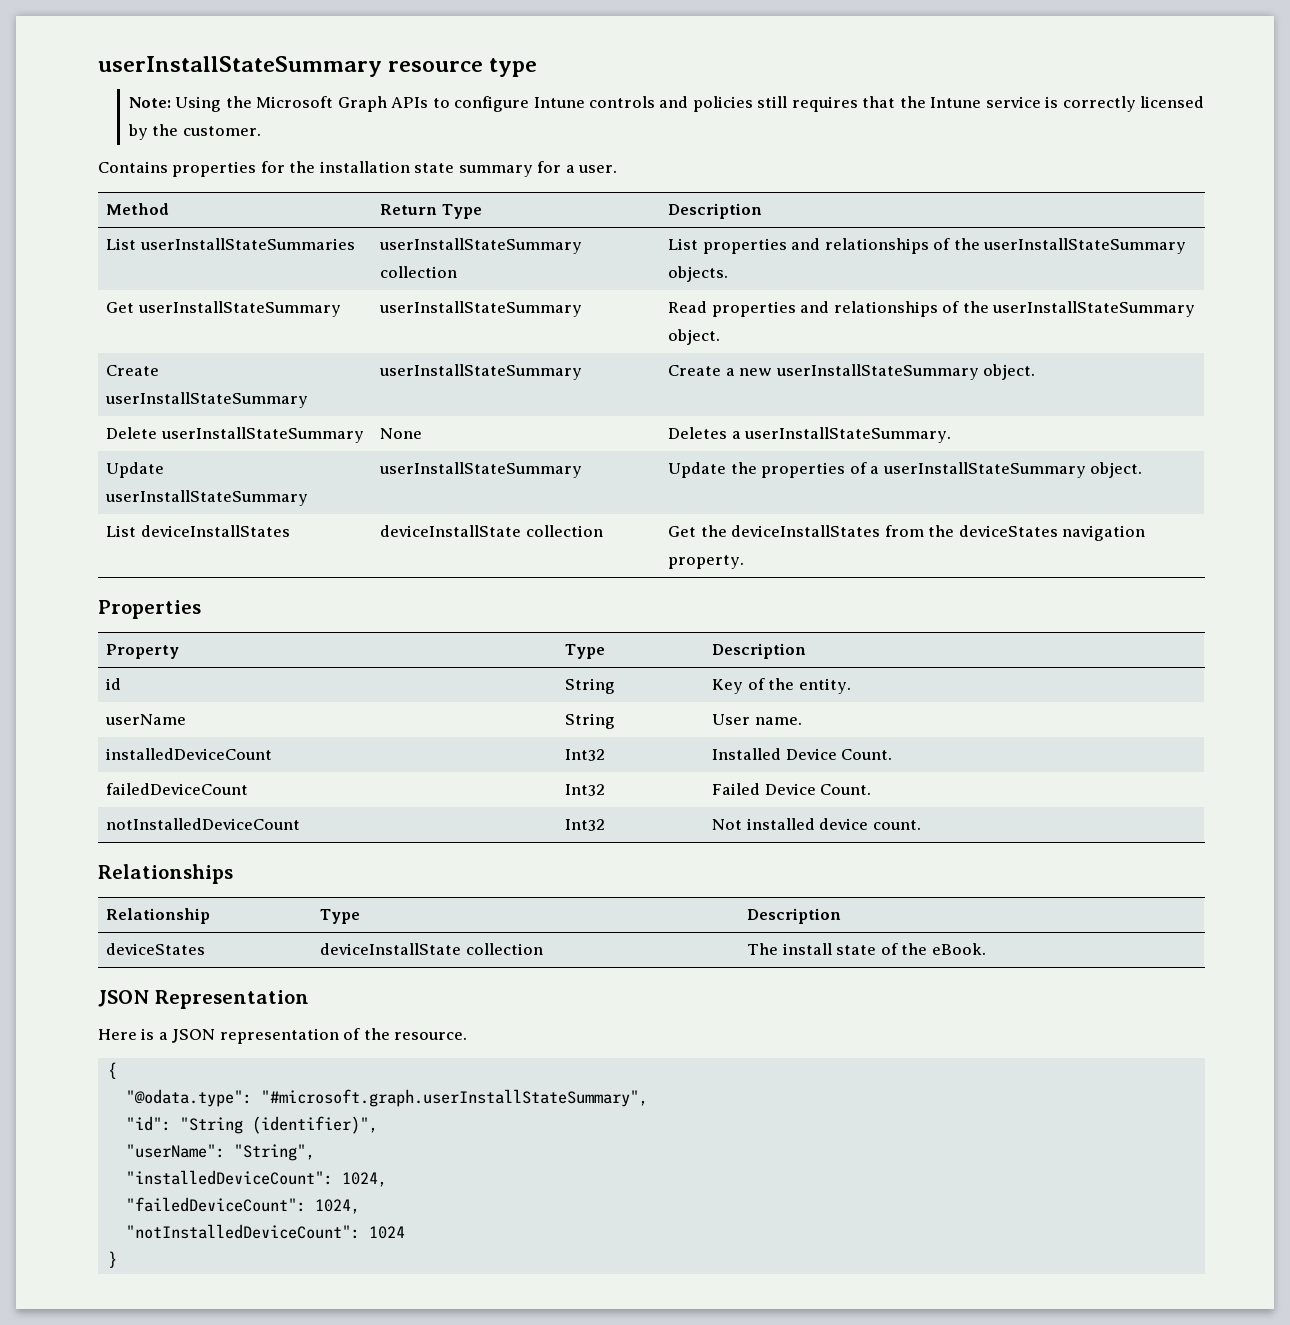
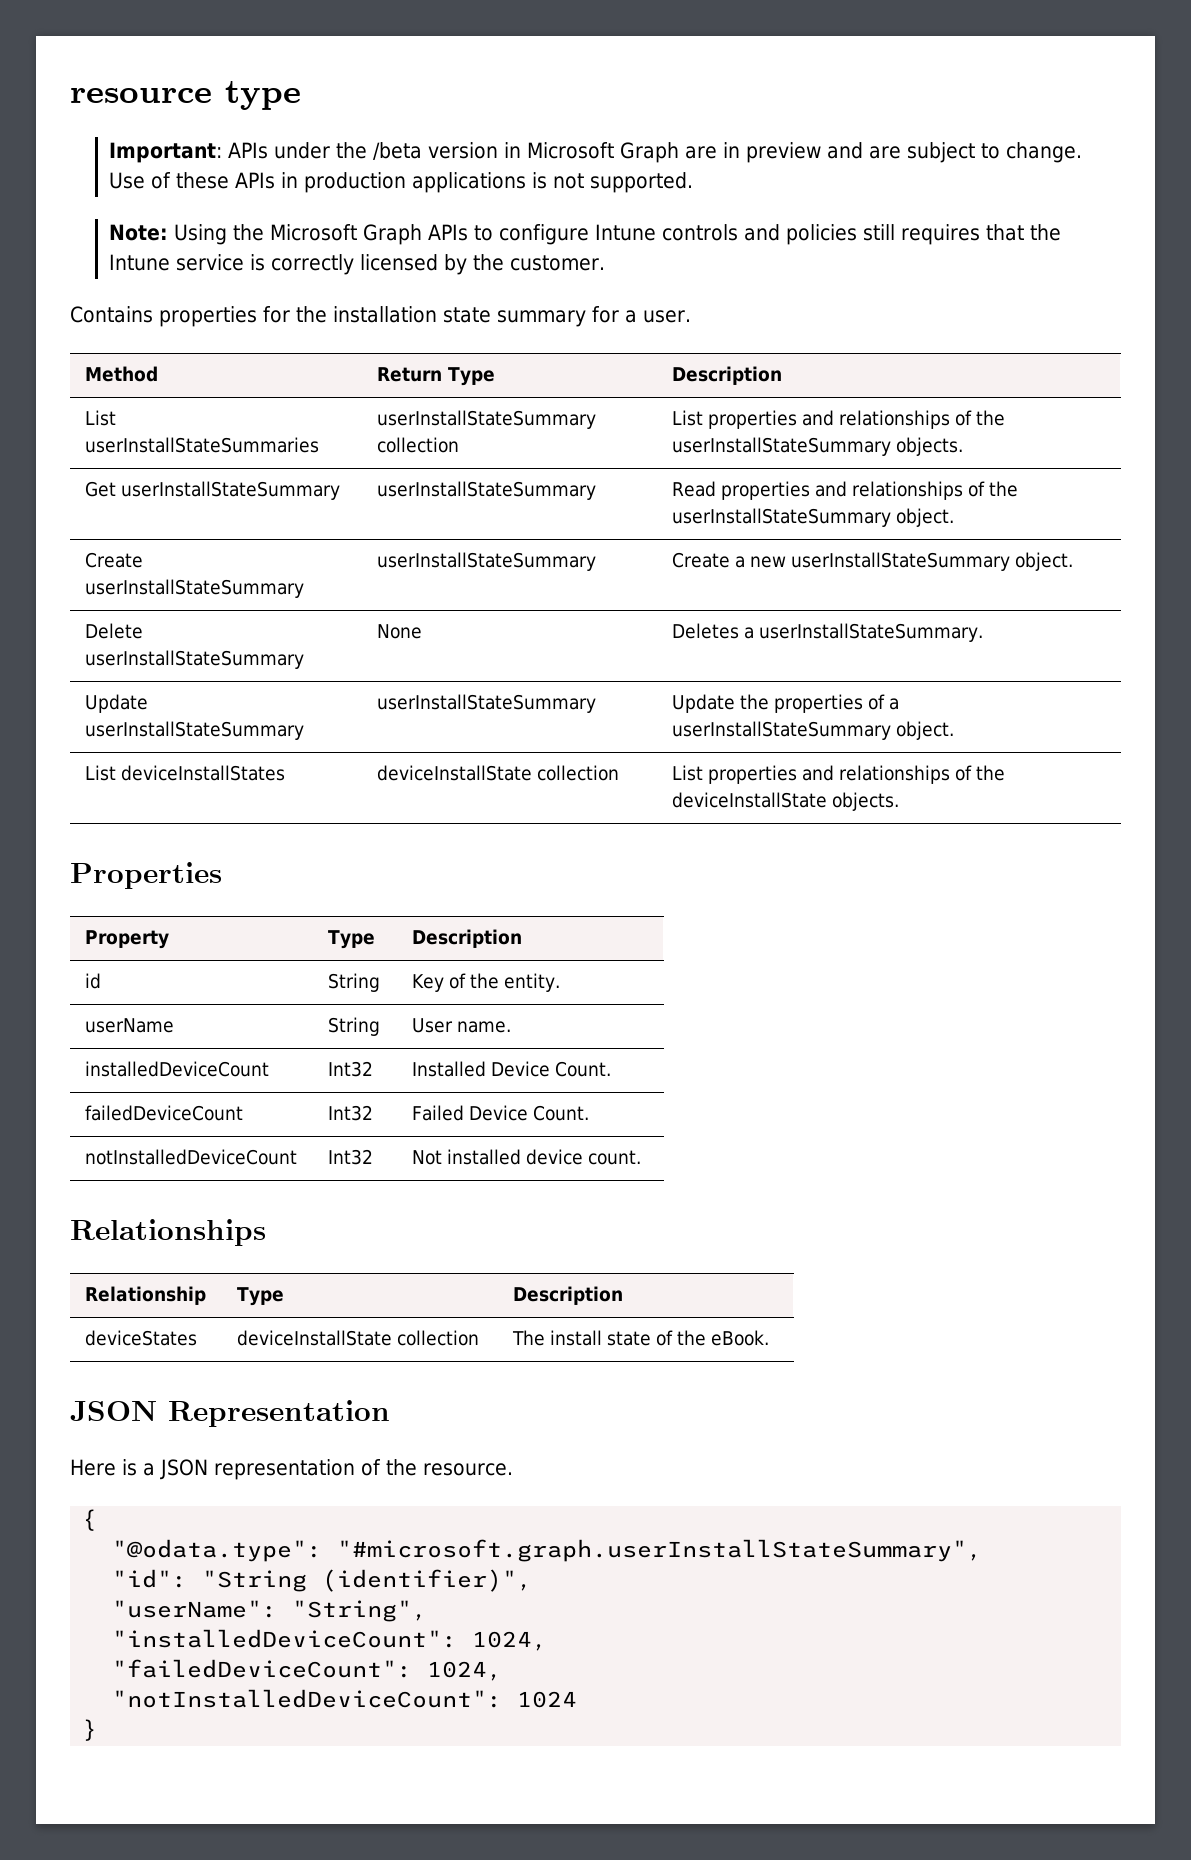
[98,56,382,77] userInstallStateSummary -> (70, 95) none
(538, 67) none -> [109,142,1083,163] [109,172,694,193] // Important: APIs under the /beta version in Microsoft Graph are in preview and are subject to change. Use of these APIs in production applications is not supported.
[668,525,1145,541] [668,555,745,569] Get the deviceInstallStates from the deviceStates navigation property. -> [672,765,1006,784] [672,792,900,811] List properties and relationships of the deviceInstallState objects.

